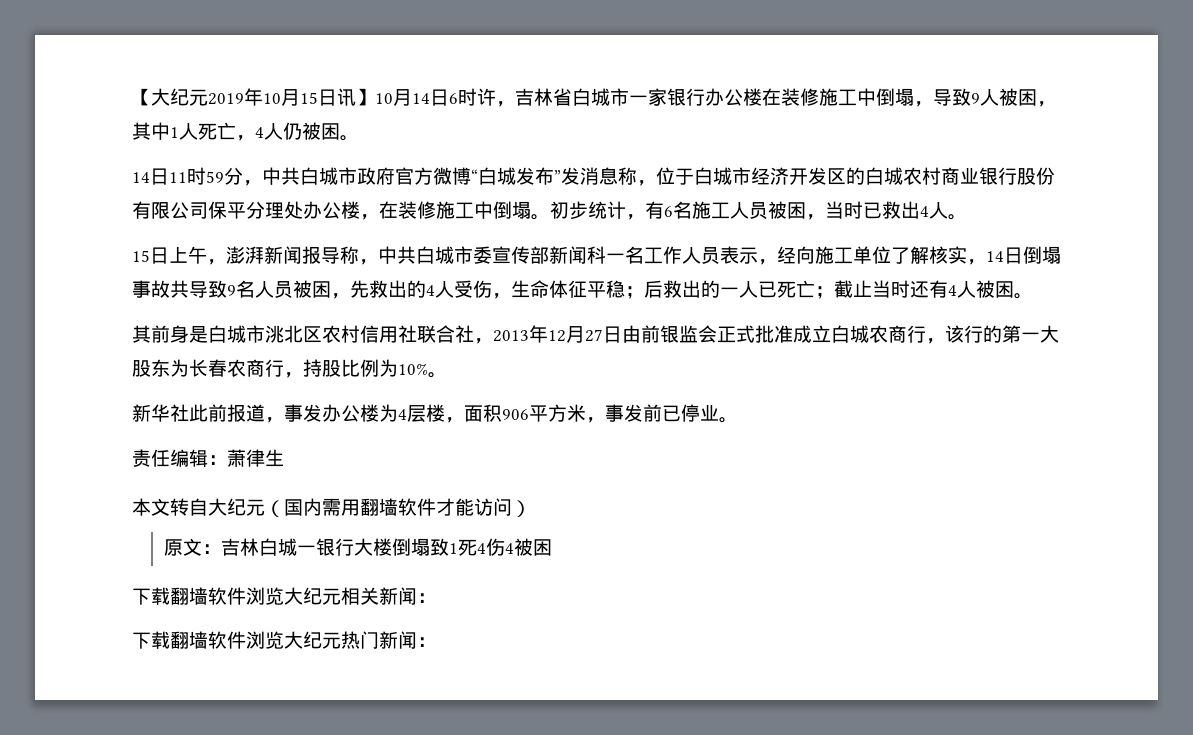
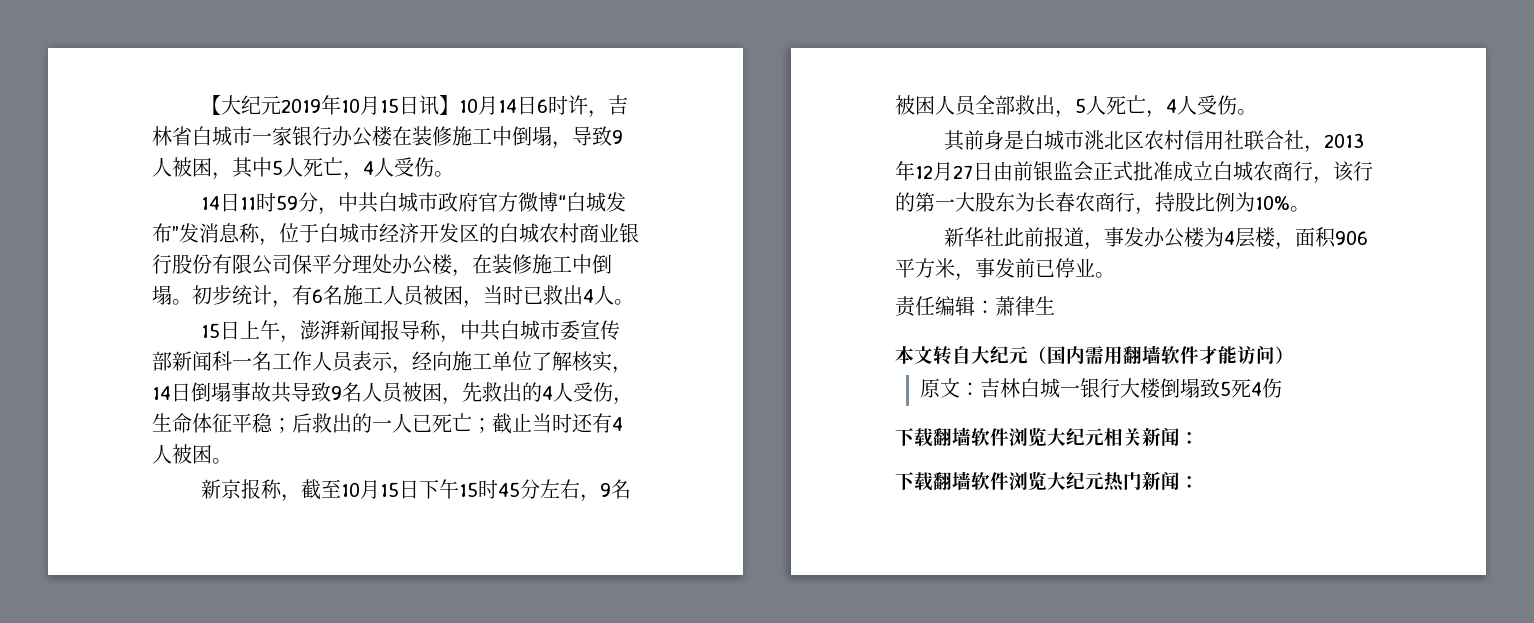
[170,122,340,141] 1人死亡，4人仍被困 -> [272,157,434,180] 5人死亡，4人受伤
(1033, 296) none -> [201,479,632,502] [895,95,1257,118] // 新京报称，截至10月15日下午15时45分左右，9名被困人员全部救出，5人死亡，4人受伤。
[448,543,458,554] 1 -> [1219,381,1231,396] 5
[504,538,552,556] 4被困 -> (1282, 388) none

